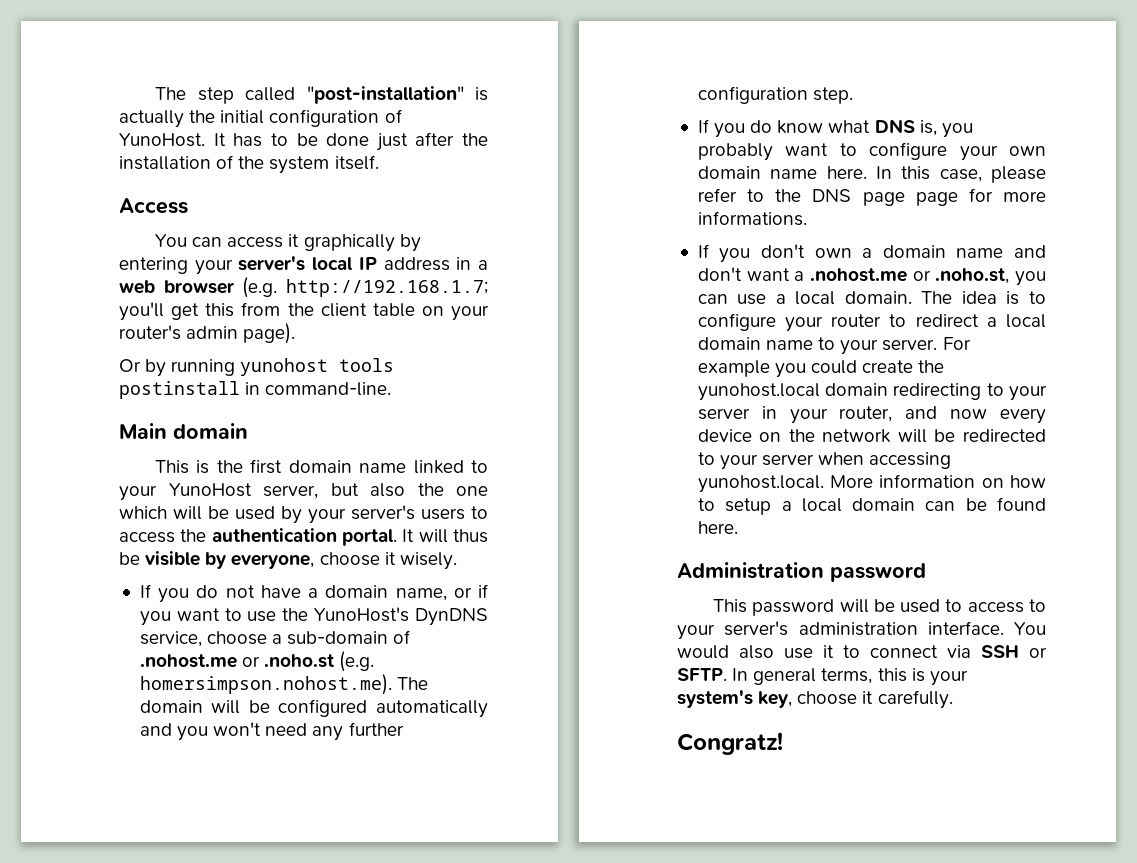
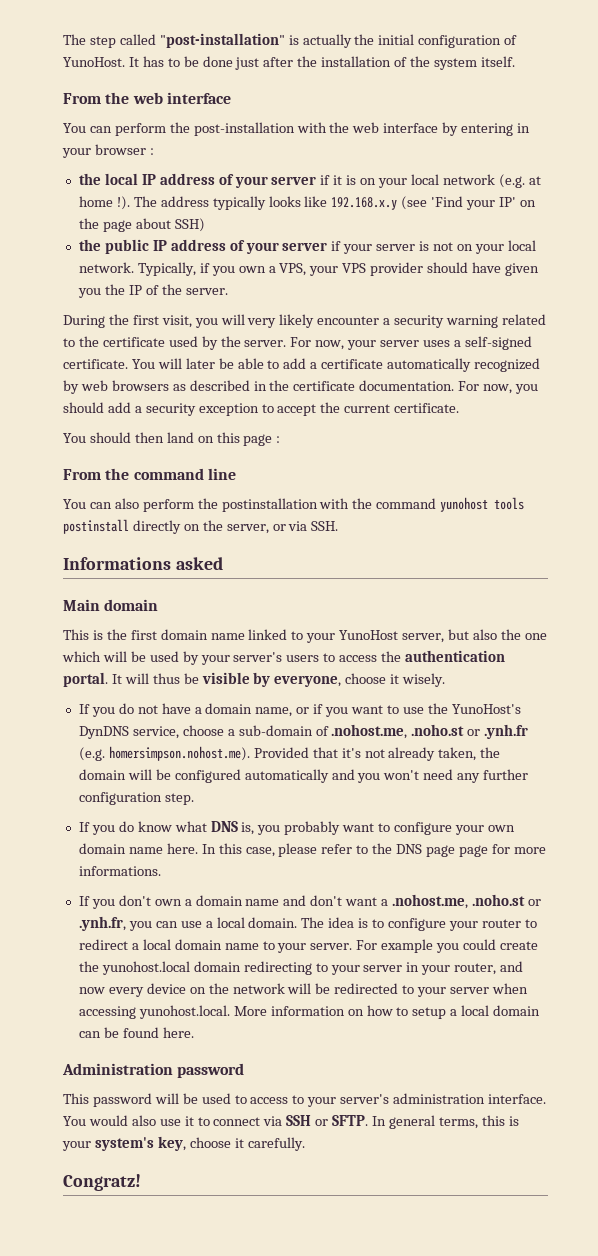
[119,198,188,214] [154,234,421,252] [119,256,489,275] [119,277,488,298] [119,302,489,321] [119,323,296,344] [119,358,395,377] [119,381,392,399] Access // You can access it graphically by entering your server's local IP address in a web browser (e.g. http://192.168.1.7; you'll get this from the client table on your router's admin page). // Or by running yunohost tools postinstall in command-line. -> [63,92,231,104] [63,122,531,136] [62,144,154,158] [78,173,541,188] [78,196,536,210] [78,218,205,232] [78,239,536,254] [78,262,539,276] [77,284,228,298] [63,314,546,328] [63,336,532,350] [63,358,541,372] [63,380,539,394] [63,402,460,416] [63,432,281,446] [63,468,236,480] [63,497,525,512] [63,519,339,534] [63,557,223,570] From the web interface // You can perform the post-installation with the web interface by entering in your browser : // the local IP address of your server if it is on your local network (e.g. at home !). The address typically looks like 192.168.x.y (see 'Find your IP' on the page about SSH) // the public IP address of your server if your server is not on your local network. Typically, if you own a VPS, your VPS provider should have given you the IP of the server. // During the first visit, you will very likely encounter a security warning related to the certificate used by the server. For now, your server uses a self-signed certificate. You will later be able to add a certificate automatically recognized by web browsers as described in the certificate documentation. For now, you should add a security exception to accept the current certificate. // You should then land on this page : // From the command line // You can also perform the postinstallation with the command yunohost tools postinstall directly on the server, or via SSH. // Informations asked
[139,651,375,672] [139,674,429,695] .nohost.me or .noho.st (e.g. homersimpson.nohost.me). The -> [331,724,529,739] [78,746,501,761] .nohost.me, .noho.st or .ynh.fr (e.g. homersimpson.nohost.me). Provided that it's not already taken, the
[809,268,1010,284] .nohost.me or .noho.st, -> [392,894,541,909] [78,916,126,931] .nohost.me, .noho.st or .ynh.fr,

